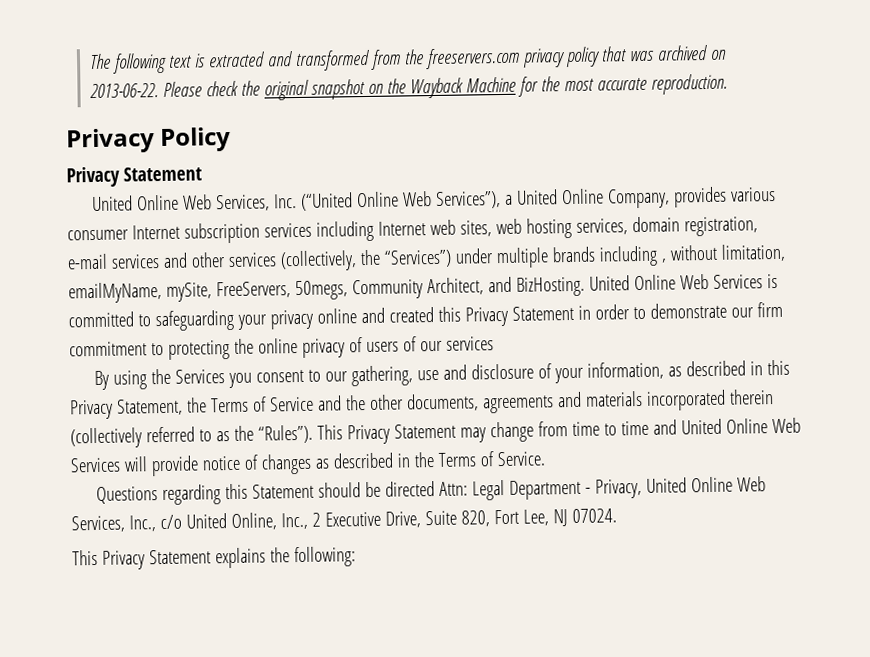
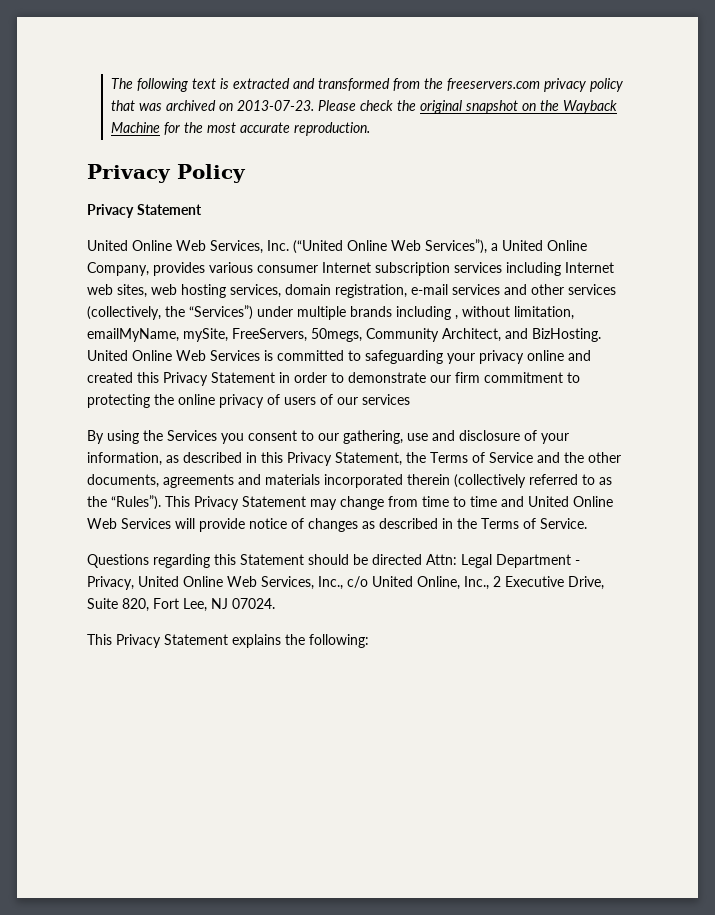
[88,83,159,99] 2013-06-22. -> [236,100,314,111] 2013-07-23.

